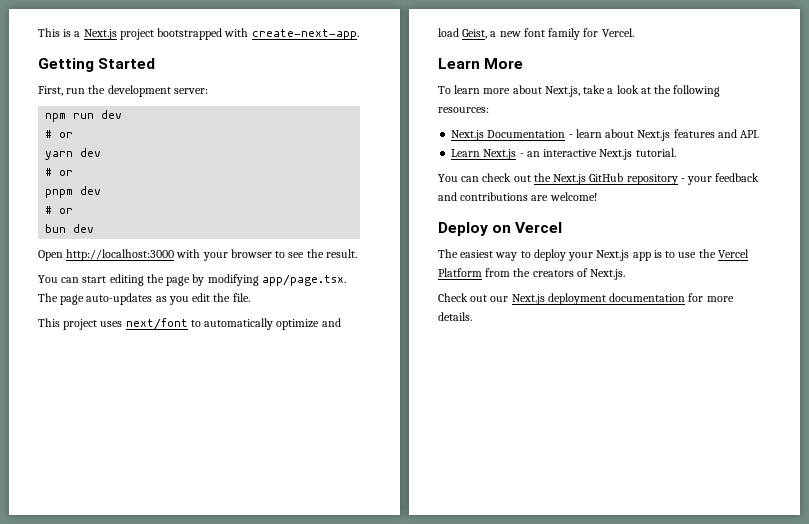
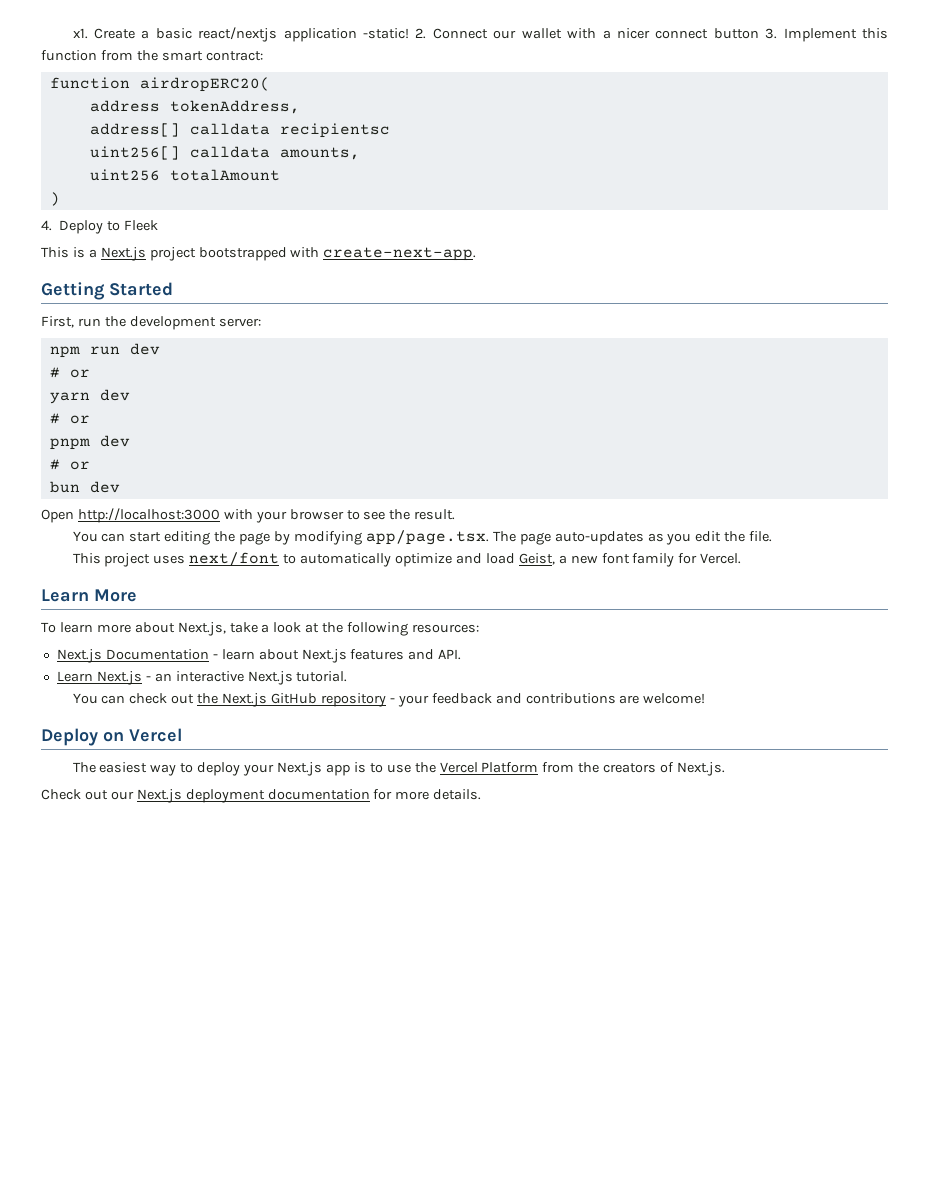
(38, 32) none -> [72,27,888,42] [41,50,263,61] [49,77,270,92] [89,100,300,114] [89,123,390,138] [89,146,360,160] [89,169,280,181] [49,192,60,206] [41,220,159,234] x1. Create a basic react/nextjs application -static! 2. Connect our wallet with a nicer connect button 3. Implement this function from the smart contract: // function airdropERC20( // address tokenAddress, // address[] calldata recipientsc // uint256[] calldata amounts, // uint256 totalAmount // ) // 4. Deploy to Fleek //

